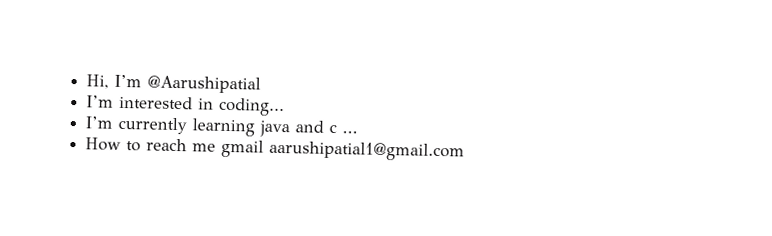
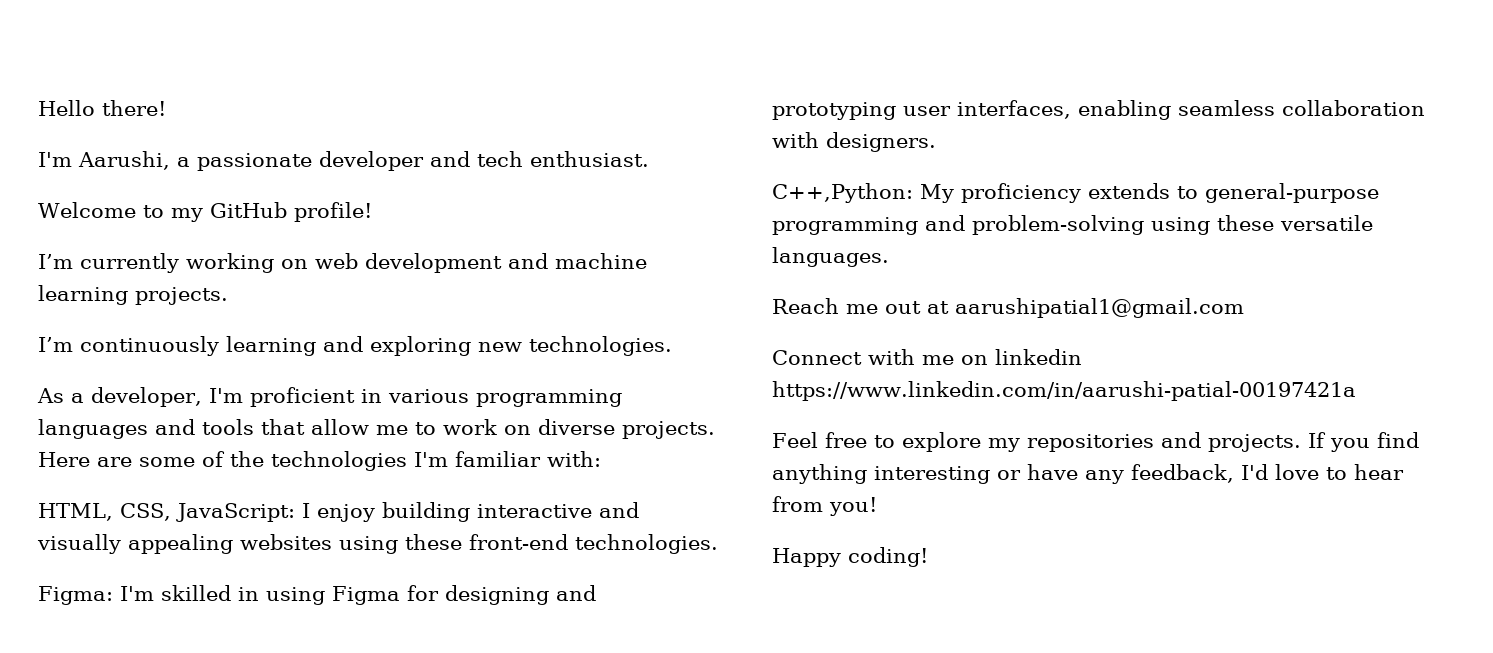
[86,74,262,94] [86,95,286,117] [85,116,359,138] [85,137,466,162] Hi, I’m @Aarushipatial // I’m interested in coding... // I’m currently learning java and c ... // How to reach me gmail aarushipatial1@gmail.com -> [38,100,166,116] [38,151,649,171] [38,202,372,222] [38,253,647,273] [38,285,228,305] [38,336,672,356] [37,387,622,407] [38,419,715,439] [38,451,601,471] [38,502,639,522] [37,534,718,554] [38,585,596,605] [772,100,1425,120] [772,132,936,152] [772,183,1379,203] [772,215,1373,235] [772,247,889,267] [772,298,1244,318] [772,349,1082,365] [772,381,1356,401] [772,432,1419,452] [772,464,1404,484] [772,496,877,516] [772,547,928,567] Hello there! // I'm Aarushi, a passionate developer and tech enthusiast. // Welcome to my GitHub profile! // I’m currently working on web development and machine learning projects. // I’m continuously learning and exploring new technologies. // As a developer, I'm proficient in various programming languages and tools that allow me to work on diverse projects. Here are some of the technologies I'm familiar with: // HTML, CSS, JavaScript: I enjoy building interactive and visually appealing websites using these front-end technologies. // Figma: I'm skilled in using Figma for designing and prototyping user interfaces, enabling seamless collaboration with designers. // C++,Python: My proficiency extends to general-purpose programming and problem-solving using these versatile languages. // Reach me out at aarushipatial1@gmail.com // Connect with me on linkedin https://www.linkedin.com/in/aarushi-patial-00197421a // Feel free to explore my repositories and projects. If you find anything interesting or have any feedback, I'd love to hear from you! // Happy coding!

